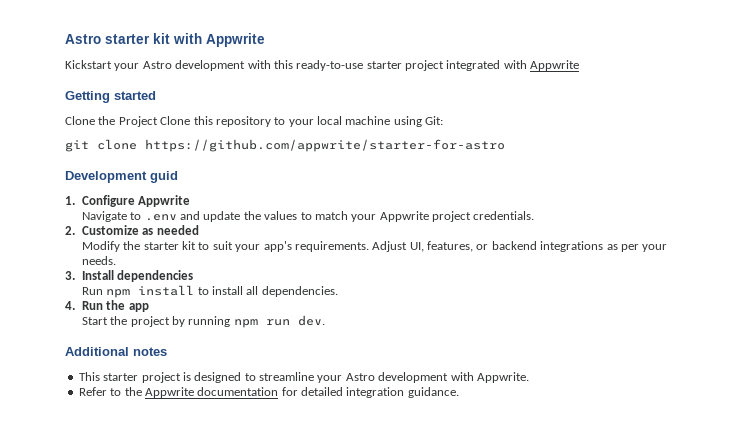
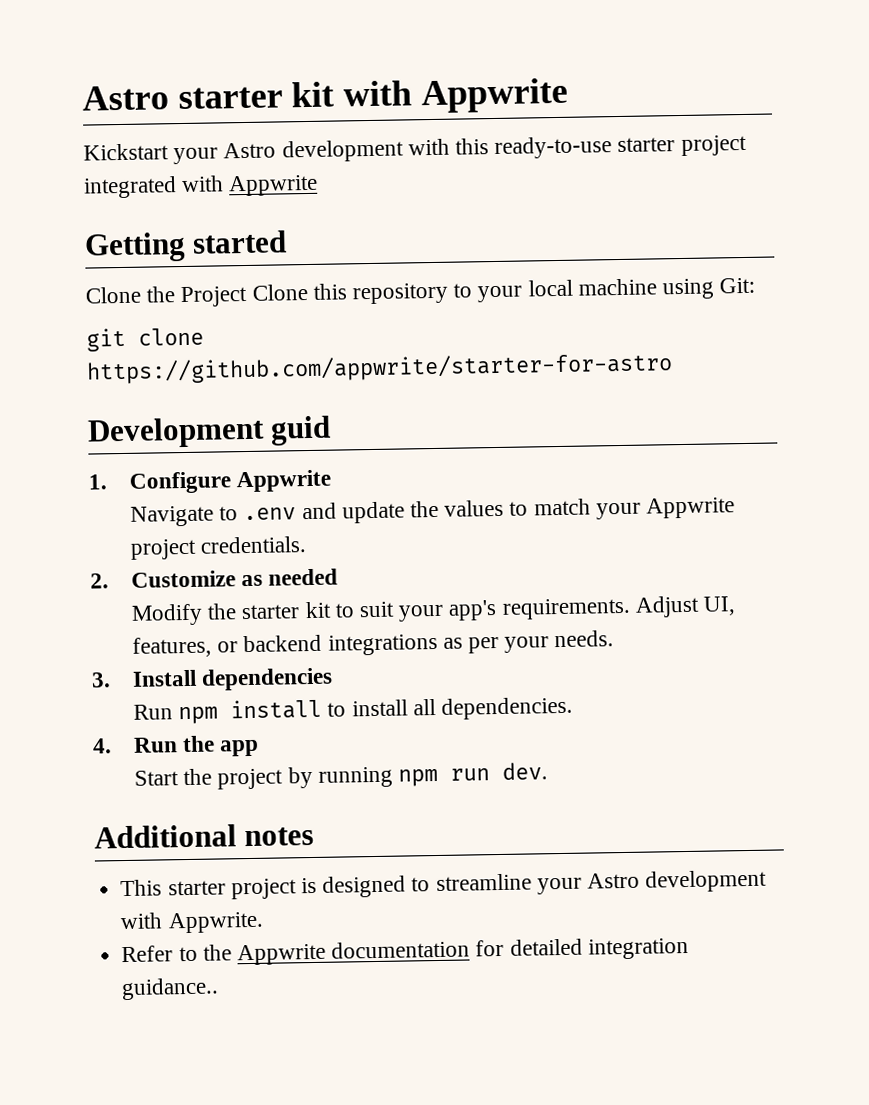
[407,387,459,398] guidance. -> [121,977,220,1001] guidance..

